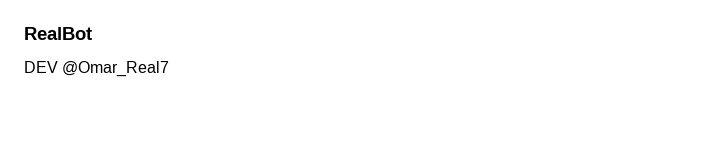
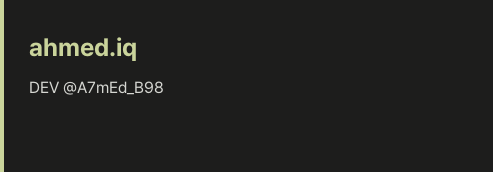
[24,27,92,40] RealBot -> [29,37,137,61] ahmed.iq
[62,61,170,77] @Omar_Real7 -> [63,81,165,95] @A7mEd_B98

